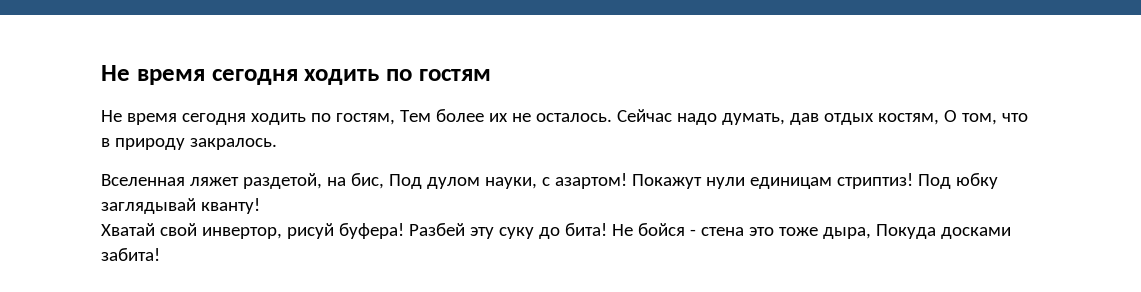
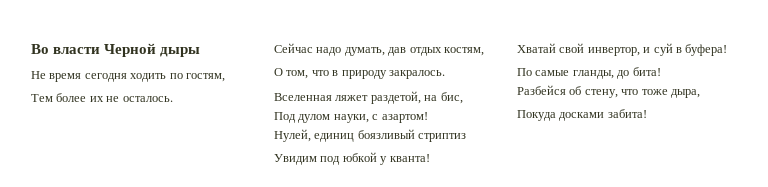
[101,65,491,85] Не время сегодня ходить по гостям -> [31,43,201,57] Во власти Черной дыры
(395, 119) none -> (225, 77) //
(612, 117) none -> (173, 99) //
(939, 119) none -> (484, 51) //
(384, 181) none -> (463, 98) //
[631,173,998,189] [101,198,260,214] [101,223,774,239] Покажут нули единицам стриптиз! Под юбку заглядывай кванту! // Хватай свой инвертор, рисуй буфера! Разбей эту суку до бита! Не бойся - стена это -> [274,129,467,142] [274,152,430,165] [517,43,728,56] [517,67,661,79] [517,85,639,98] // Нулей, единиц боязливый стриптиз // Увидим под юбкой у кванта! // Хватай свой инвертор, и суй в буфера! // По самые гланды, до бита! // Разбейся об стену, что
(871, 233) none -> (700, 93) //

